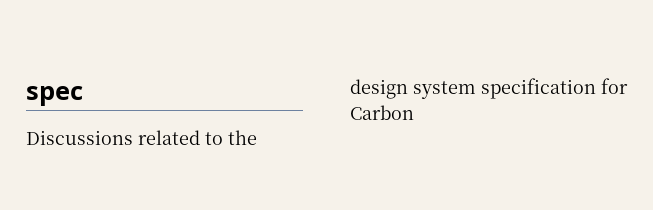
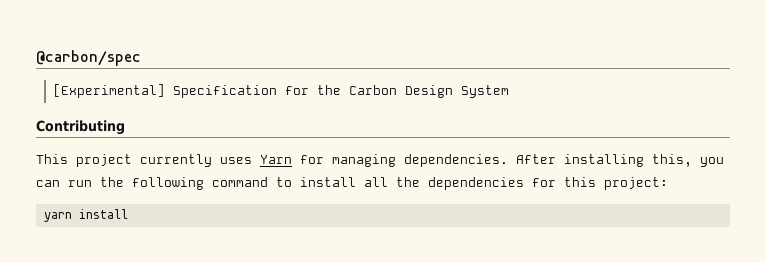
[26,86,83,106] [26,130,257,145] [350,78,628,99] [350,105,414,120] spec // Discussions related to the design system specification for Carbon -> [36,50,141,66] [53,84,510,98] [36,120,125,135] [36,154,724,167] [36,177,668,190] [43,209,128,222] @carbon/spec // [Experimental] Specification for the Carbon Design System // Contributing // This project currently uses Yarn for managing dependencies. After installing this, you can run the following command to install all the dependencies for this project: // yarn install

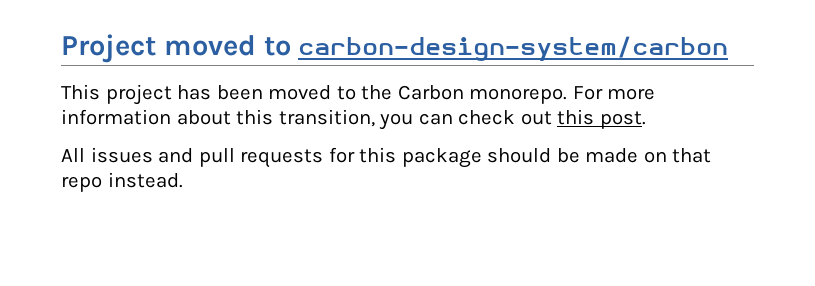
[36,50,141,66] [53,84,510,98] [36,120,125,135] [36,154,724,167] [36,177,668,190] [43,209,128,222] @carbon/spec // [Experimental] Specification for the Carbon Design System // Contributing // This project currently uses Yarn for managing dependencies. After installing this, you can run the following command to install all the dependencies for this project: // yarn install -> [61,34,729,63] [61,84,656,105] [61,109,646,130] [61,147,712,168] [61,172,183,192] Project moved to carbon-design-system/carbon // This project has been moved to the Carbon monorepo. For more information about this transition, you can check out this post. // All issues and pull requests for this package should be made on that repo instead.

